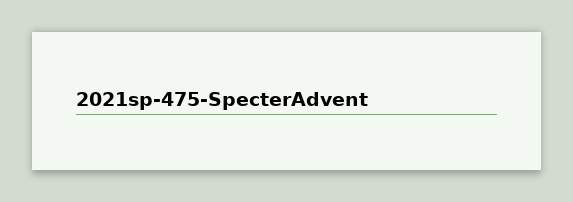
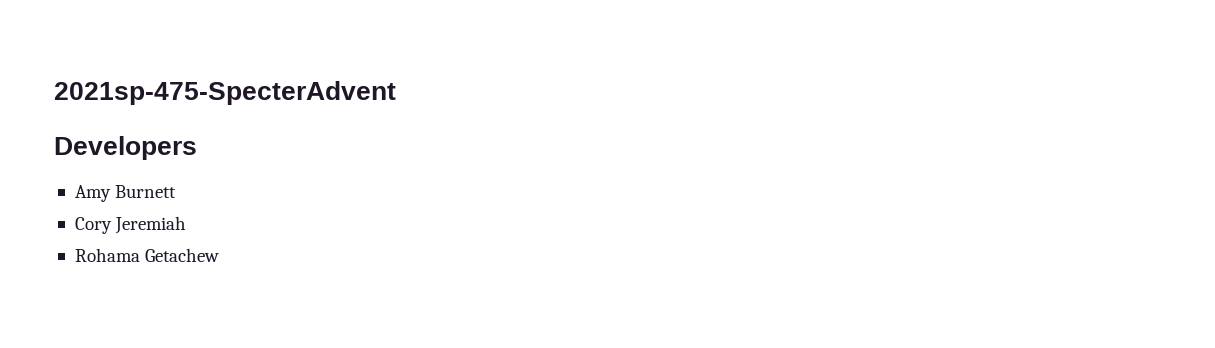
(368, 101) none -> [54,136,197,160] [74,185,177,202] [74,216,187,234] [74,248,220,262] // Developers // Amy Burnett // Cory Jeremiah // Rohama Getachew

